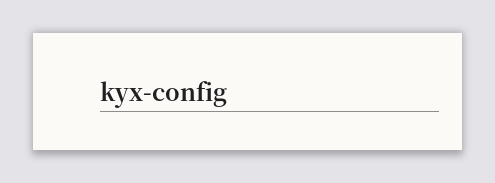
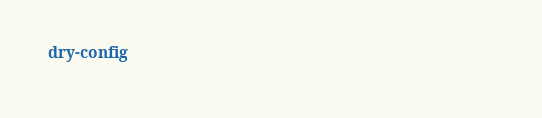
[100,81,227,108] kyx-config -> [48,46,128,62] dry-config

